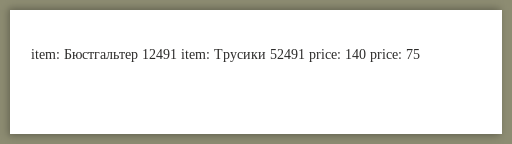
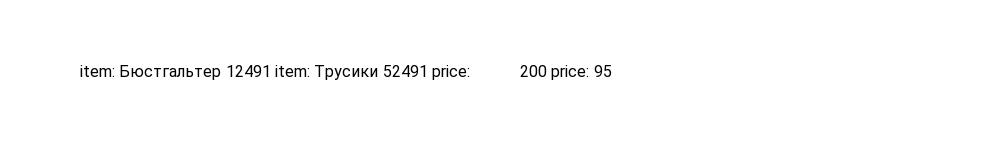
[345,49,420,62] 140 price: 75 -> [520,65,612,80] 200 price: 95

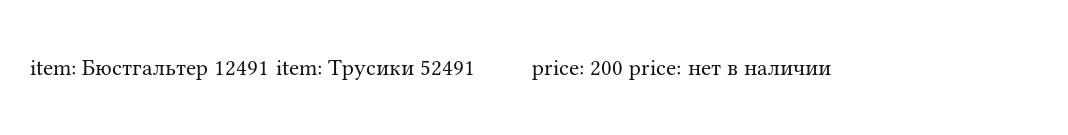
[593,65,612,77] 95 -> [687,64,832,75] нет в наличии

